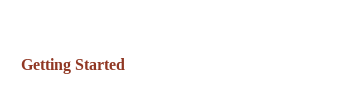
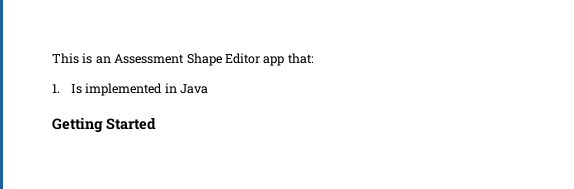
(21, 66) none -> [52,53,314,66] [52,83,209,96] This is an Assessment Shape Editor app that: // 1. Is implemented in Java //

